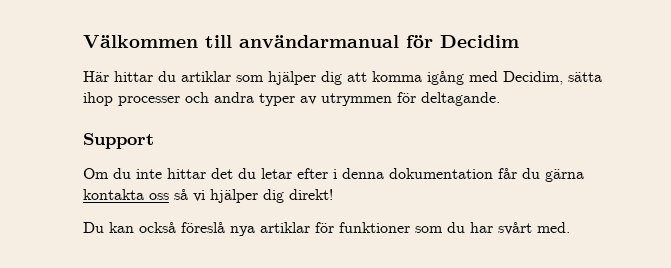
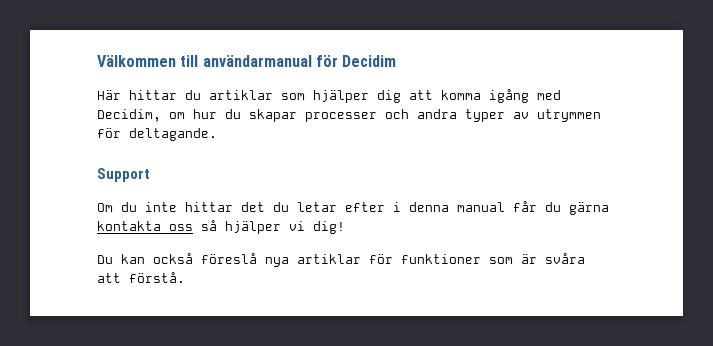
[568,72,602,82] [83,92,113,106] sätta ihop -> [169,109,297,122] om hur du skapar
[389,168,493,179] dokumentation -> [457,202,505,212] manual
[193,189,333,203] vi hjälper dig direkt! -> [225,221,345,234] hjälper vi dig!
[447,222,570,235] du har svårt med. -> [521,253,585,264] [97,272,185,283] är svåra att förstå.

